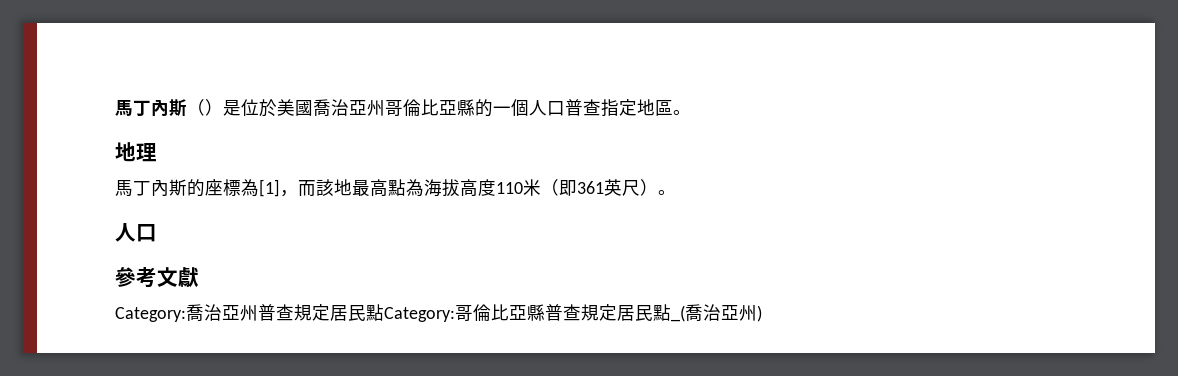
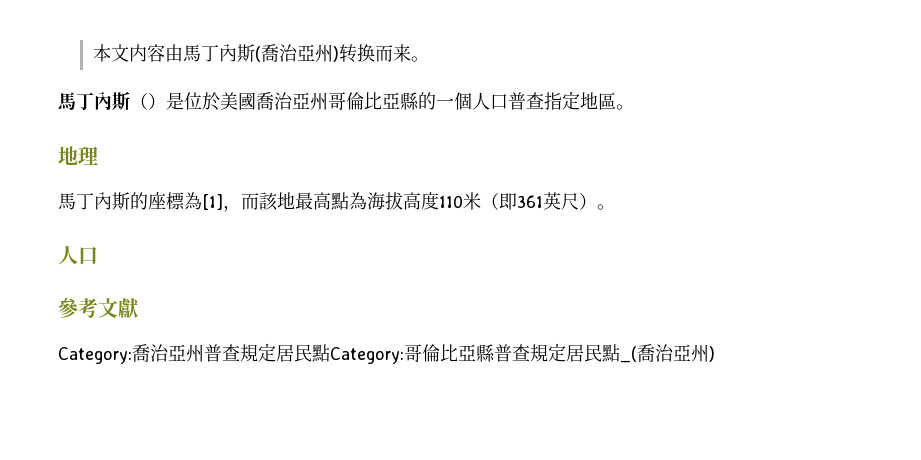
(115, 108) none -> [92,44,429,63] 本文内容由馬丁內斯(喬治亞州)转换而来。 //

